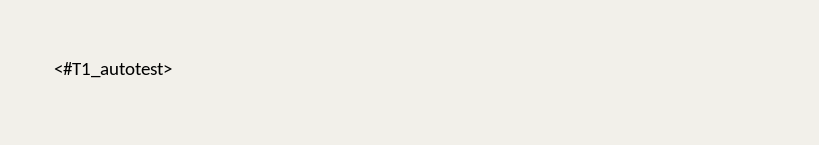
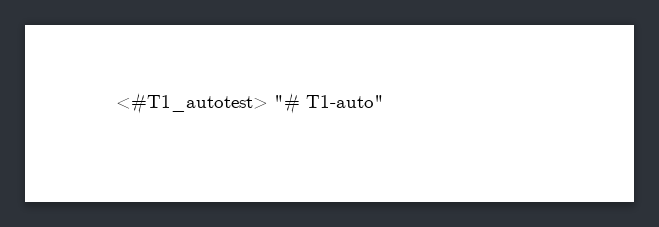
(172, 70) none -> [274,93,384,114] "# T1-auto"

